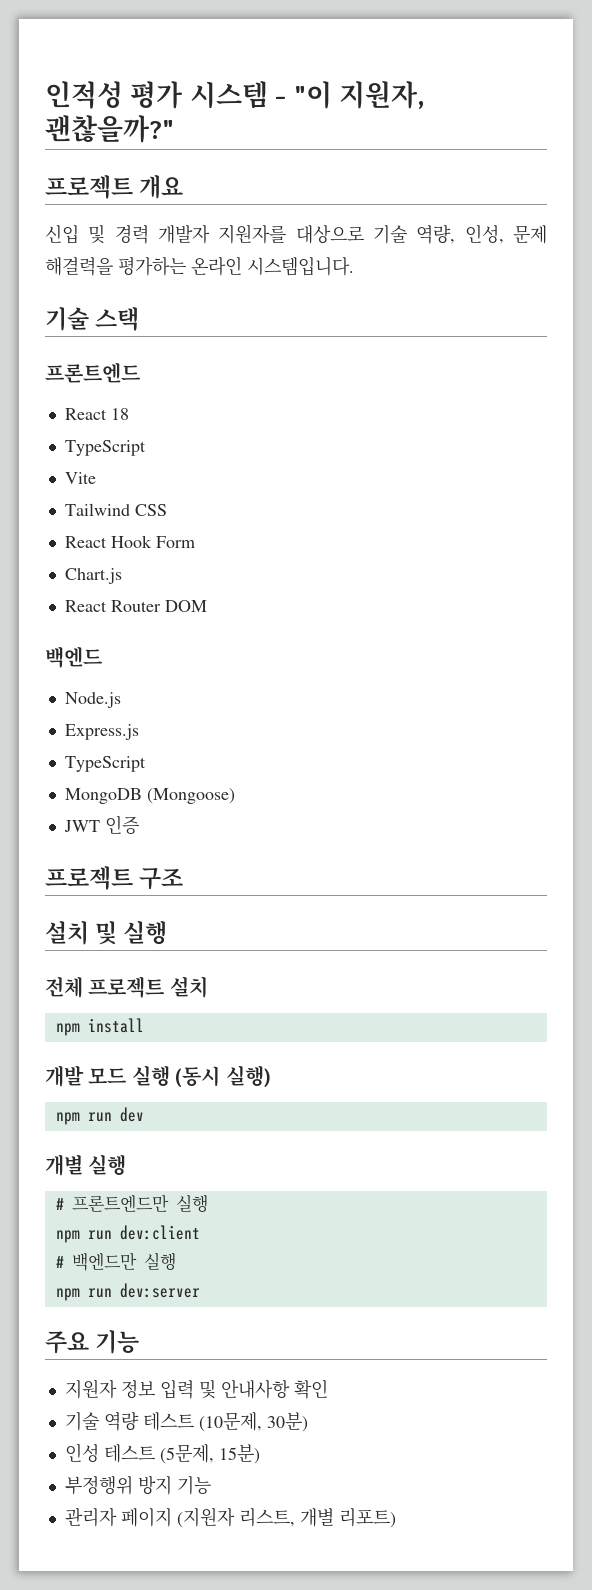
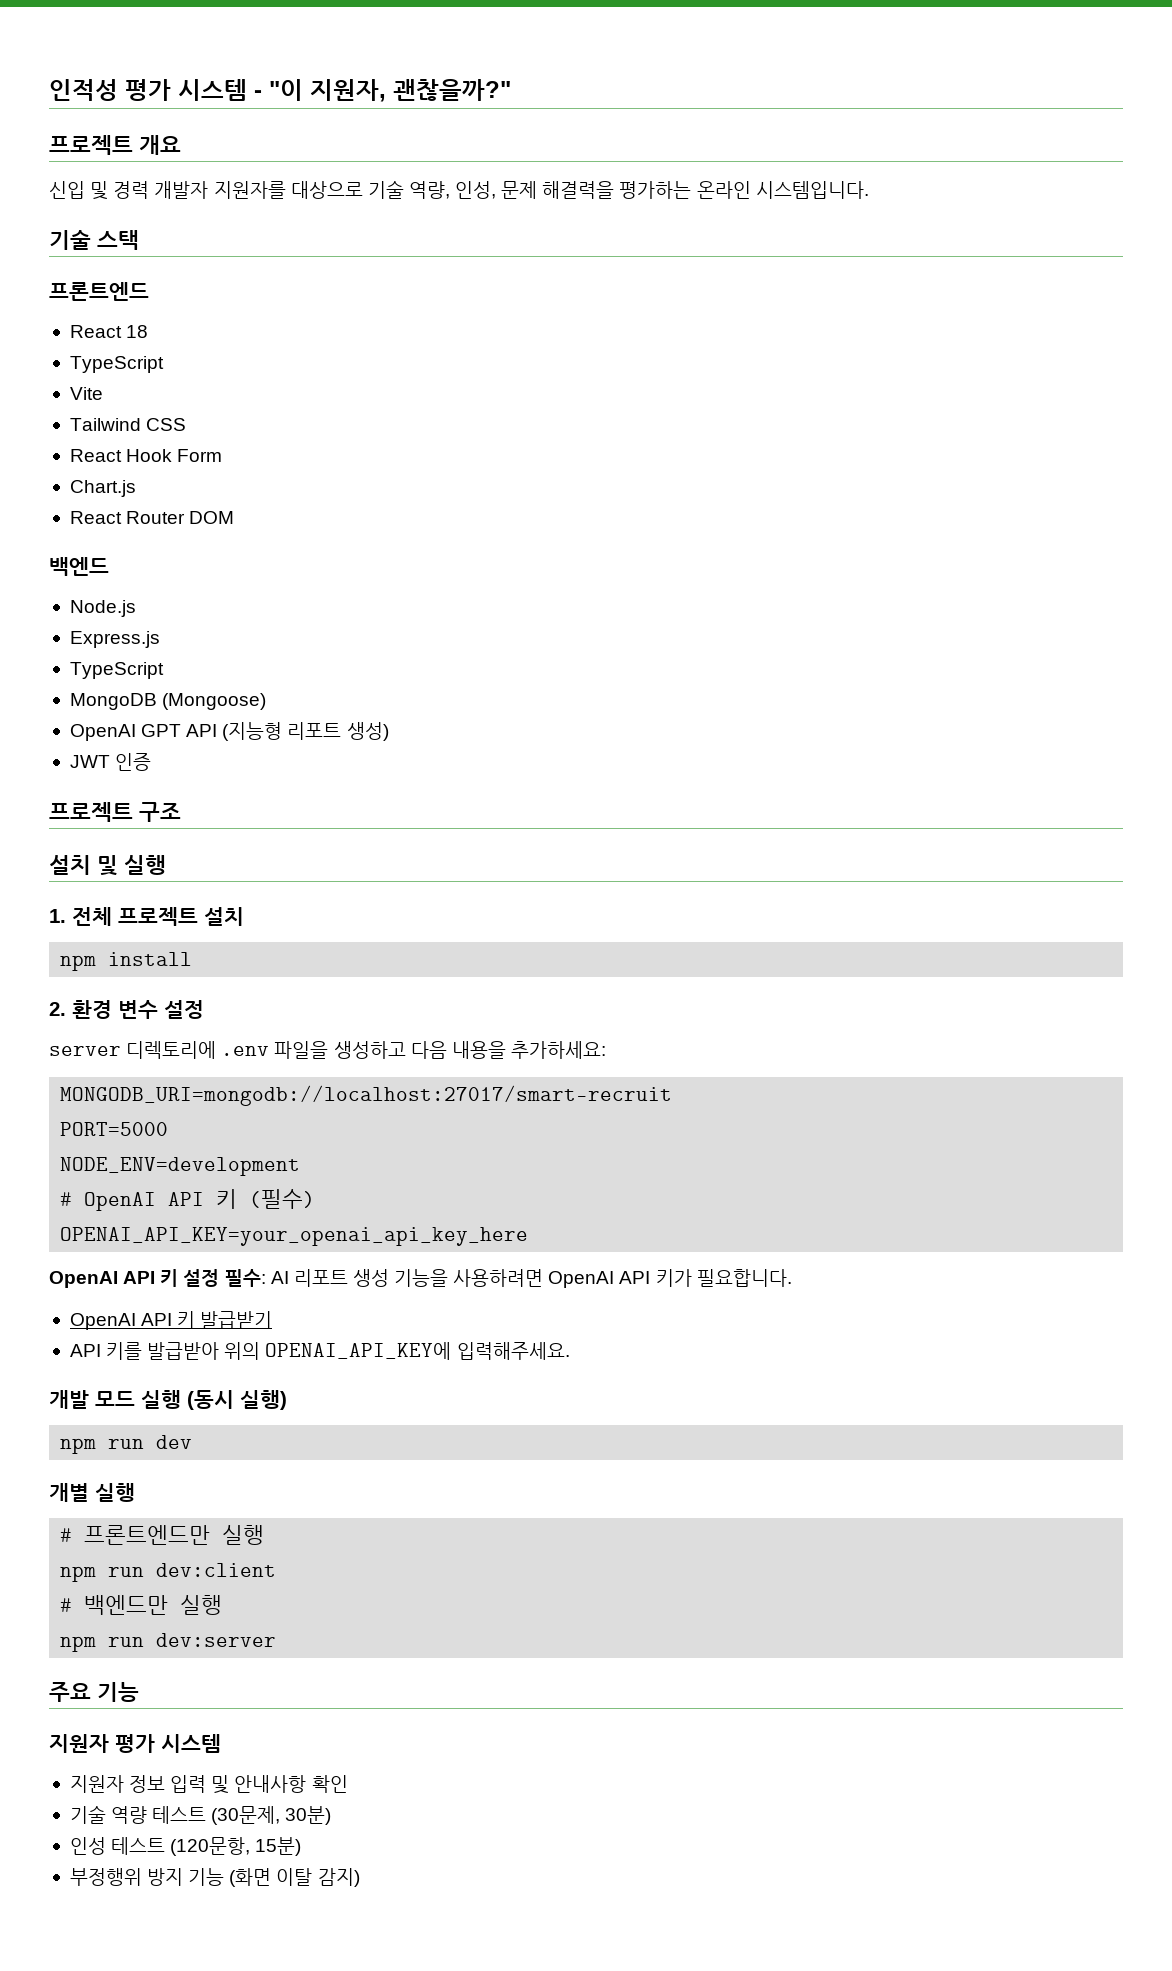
(235, 796) none -> [69,722,389,741] // OpenAI GPT API (지능형 리포트 생성)
(168, 933) none -> [49,909,66,923] 1.
(144, 1025) none -> [49,1000,204,1019] [49,1041,606,1059] [60,1085,673,1106] [60,1122,169,1136] [60,1157,301,1176] [60,1189,316,1211] [60,1227,529,1246] [49,1269,792,1288] [69,1311,273,1330] [69,1342,570,1360] // 2. 환경 변수 설정 // server 디렉토리에 .env 파일을 생성하고 다음 내용을 추가하세요: // MONGODB_URI=mongodb://localhost:27017/smart-recruit // PORT=5000 // NODE_ENV=development // # OpenAI API 키 (필수) // OPENAI_API_KEY=your_openai_api_key_here // OpenAI API 키 설정 필수: AI 리포트 생성 기능을 사용하려면 OpenAI API 키가 필요합니다. // OpenAI API 키 발급받기 // API 키를 발급받아 위의 OPENAI_API_KEY에 입력해주세요.
(140, 1342) none -> [49,1734,221,1753] // 지원자 평가 시스템
[198,1412,262,1432] (10문제, -> [211,1806,281,1825] (30문제,
[159,1444,214,1464] (5문제, -> [170,1837,251,1856] (120문항,
[64,1507,396,1528] // 관리자 페이지 (지원자 리스트, 개별 리포트) -> [229,1868,360,1887] (화면 이탈 감지)

